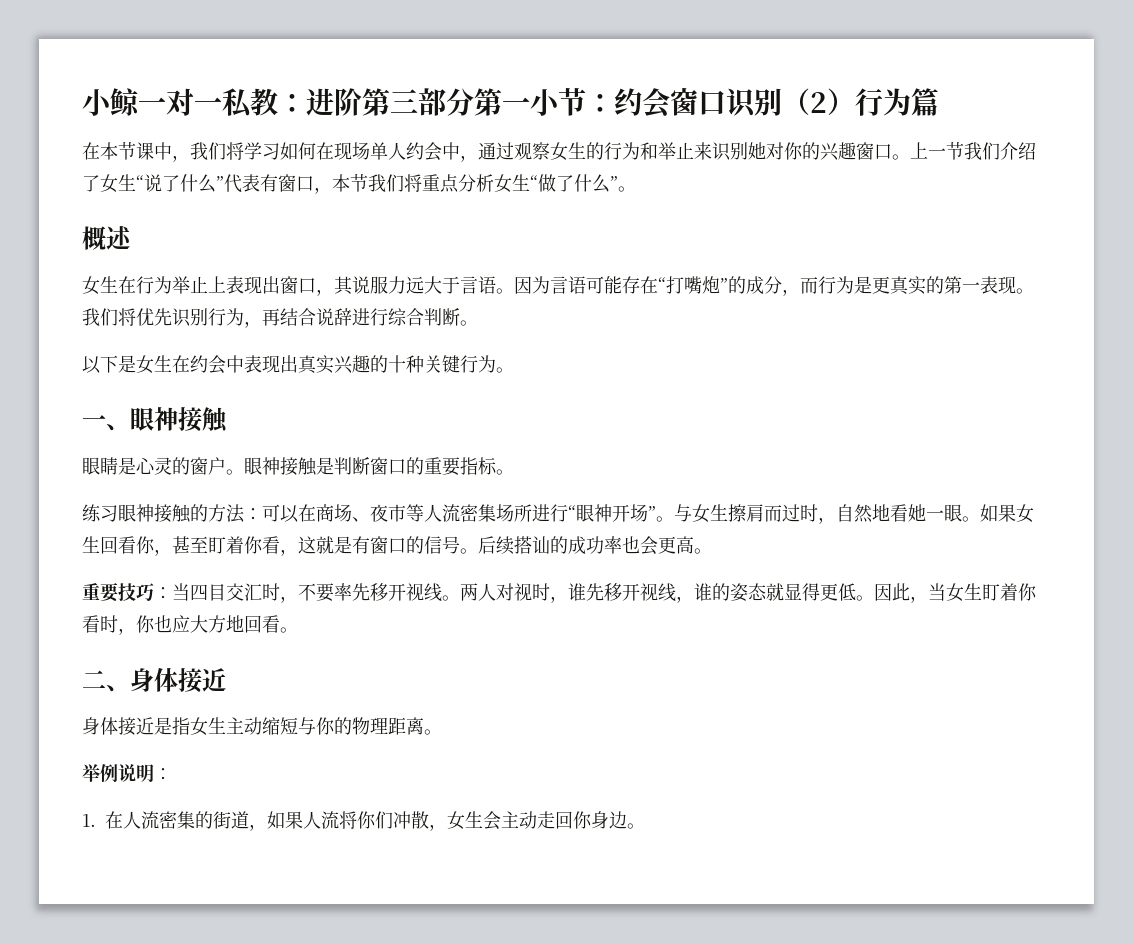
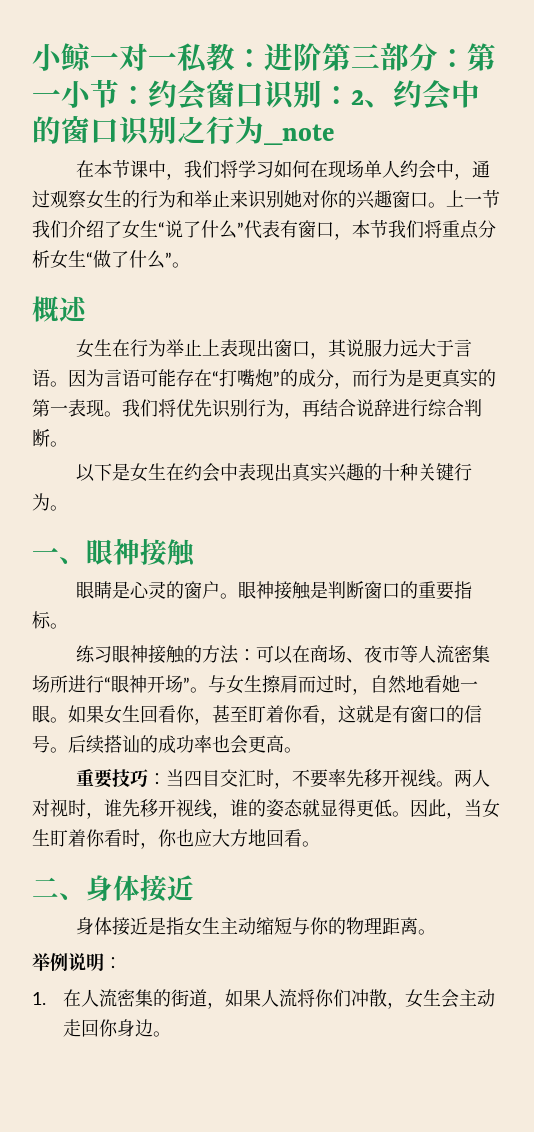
(474, 102) none -> [438,49,467,68] ：
[782,88,939,116] （2）行为篇 -> [322,80,480,110] [32,115,335,146] ：2、约会中的窗口识别之行为_note

